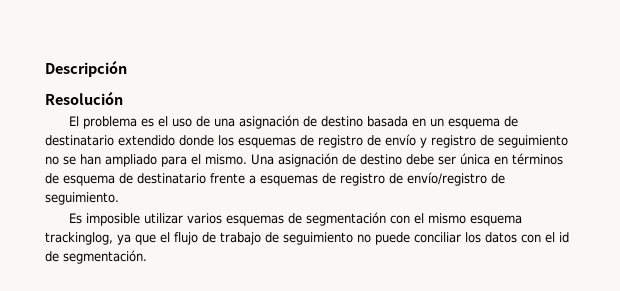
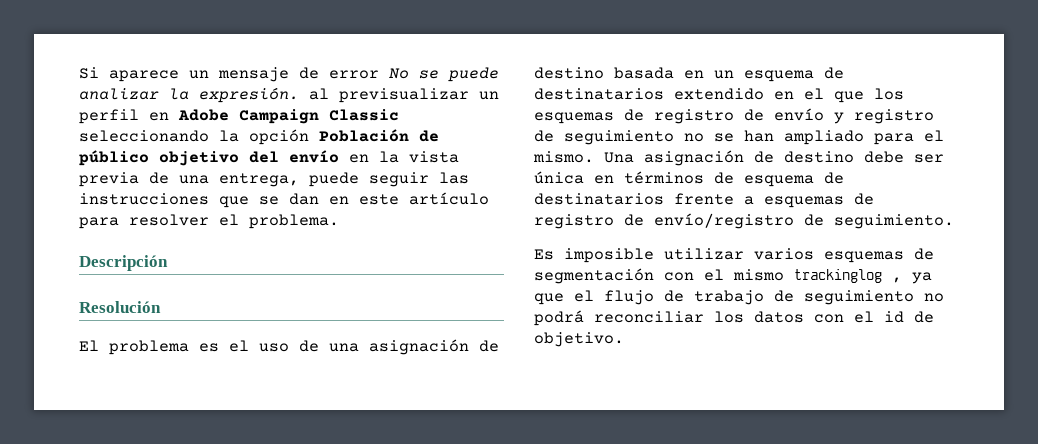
(45, 68) none -> [79,67,499,82] [79,87,499,103] [79,109,399,124] [79,129,439,145] [79,150,459,166] [79,172,469,187] [79,192,489,208] [79,214,339,229] Si aparece un mensaje de error No se puede analizar la expresión. al previsualizar un perfil en Adobe Campaign Classic seleccionando la opción Población de público objetivo del envío en la vista previa de una entrega, puede seguir las instrucciones que se dan en este artículo para resolver el problema. //
[45,135,214,146] destinatario extendido donde -> [534,88,864,103] destinatarios extendido en el que
[137,173,206,184] destinatario -> [534,193,664,205] destinatarios
[470,215,523,226] [45,232,113,245] esquema trackinglog, -> [794,269,902,283] trackinglog ,
[375,232,461,245] puede conciliar -> [534,310,704,326] podrá reconciliar
[63,250,147,264] segmentación. -> [534,332,624,347] objetivo.

